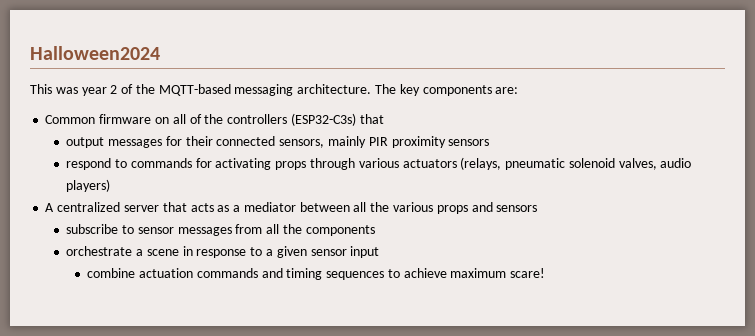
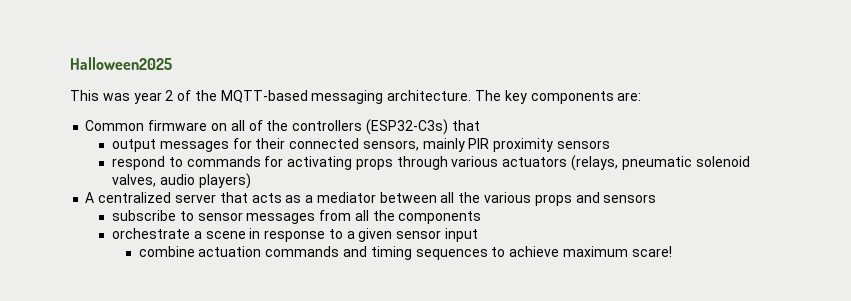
[30,46,160,60] Halloween2024 -> [70,57,172,70] Halloween2025

